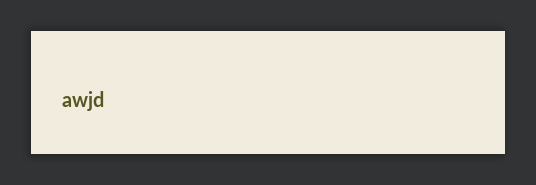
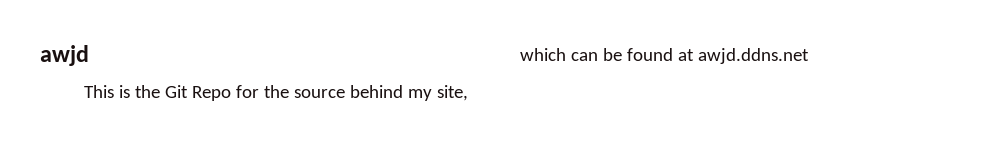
(104, 101) none -> [84,85,469,101] [520,48,809,64] // This is the Git Repo for the source behind my site, which can be found at awjd.ddns.net

